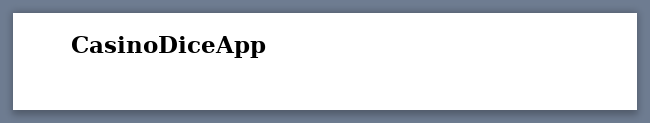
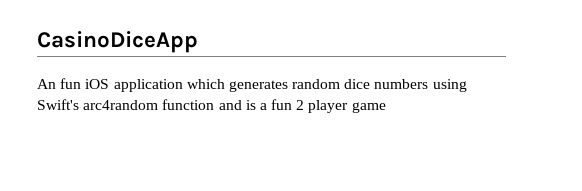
(266, 47) none -> [37,78,467,92] [37,99,386,113] // An fun iOS application which generates random dice numbers using Swift's arc4random function and is a fun 2 player game

